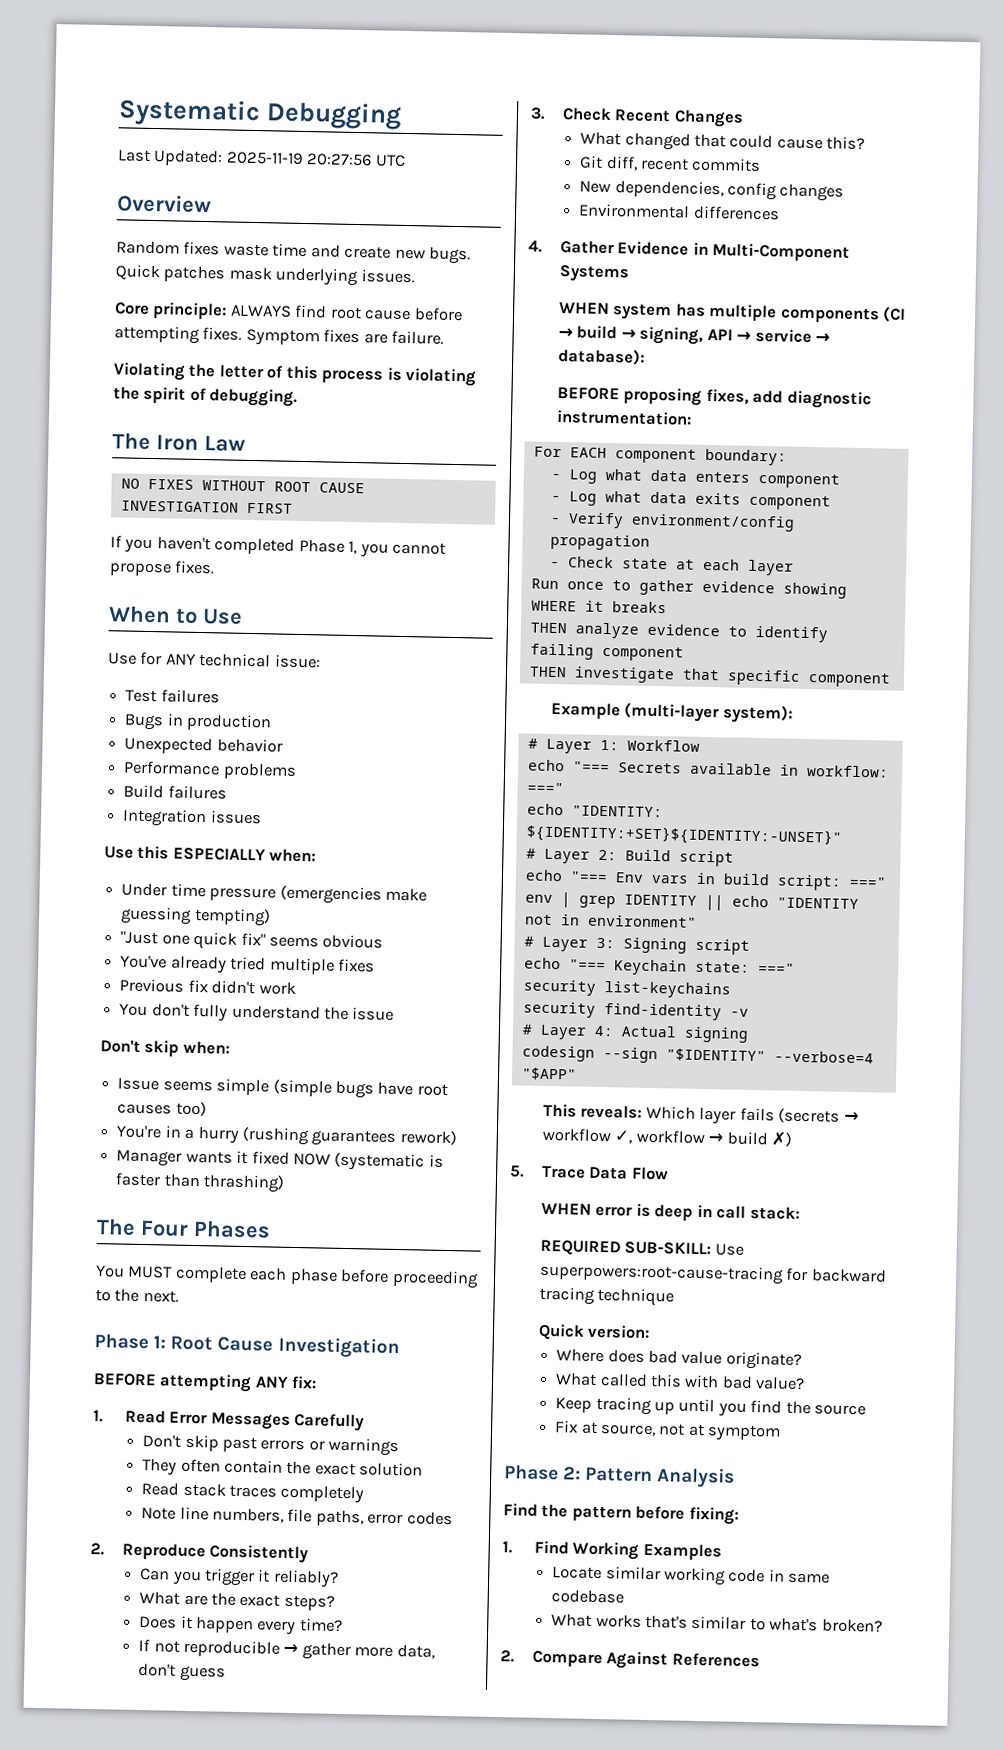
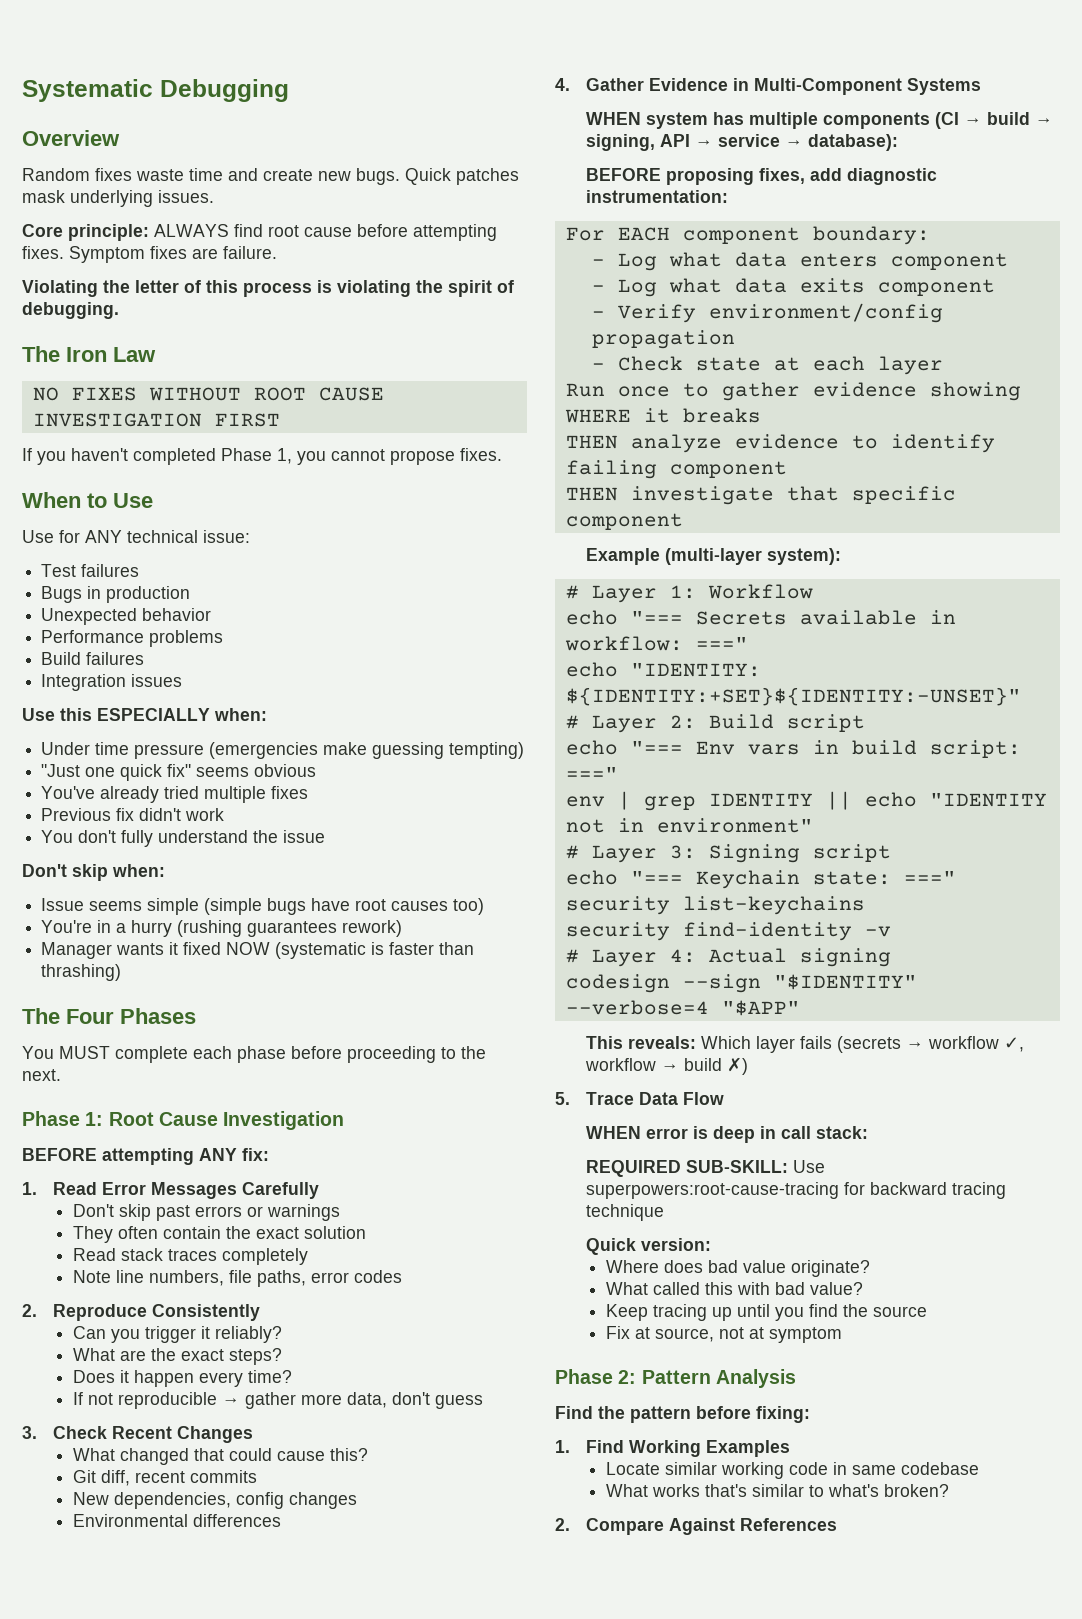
[118,149,406,167] // Last Updated: 2025-11-19 20:27:56 UTC -> (289, 90) none

